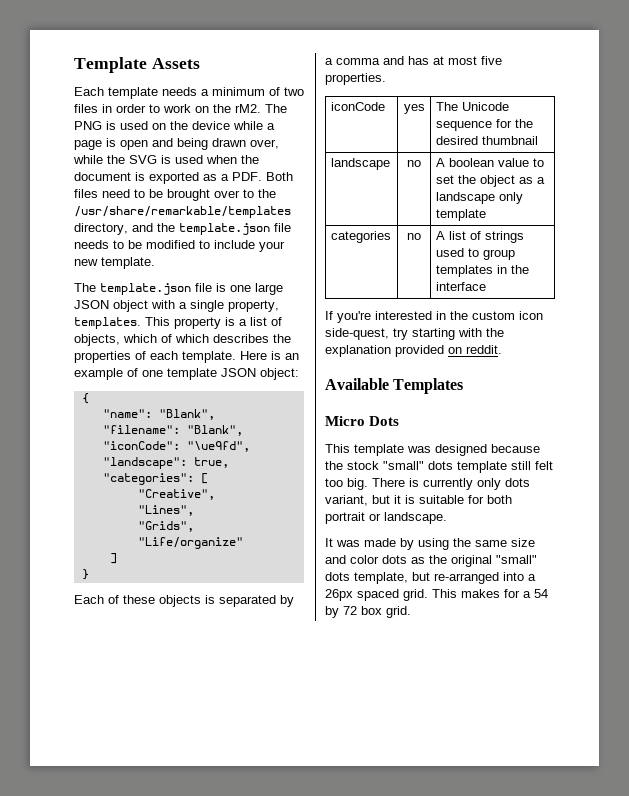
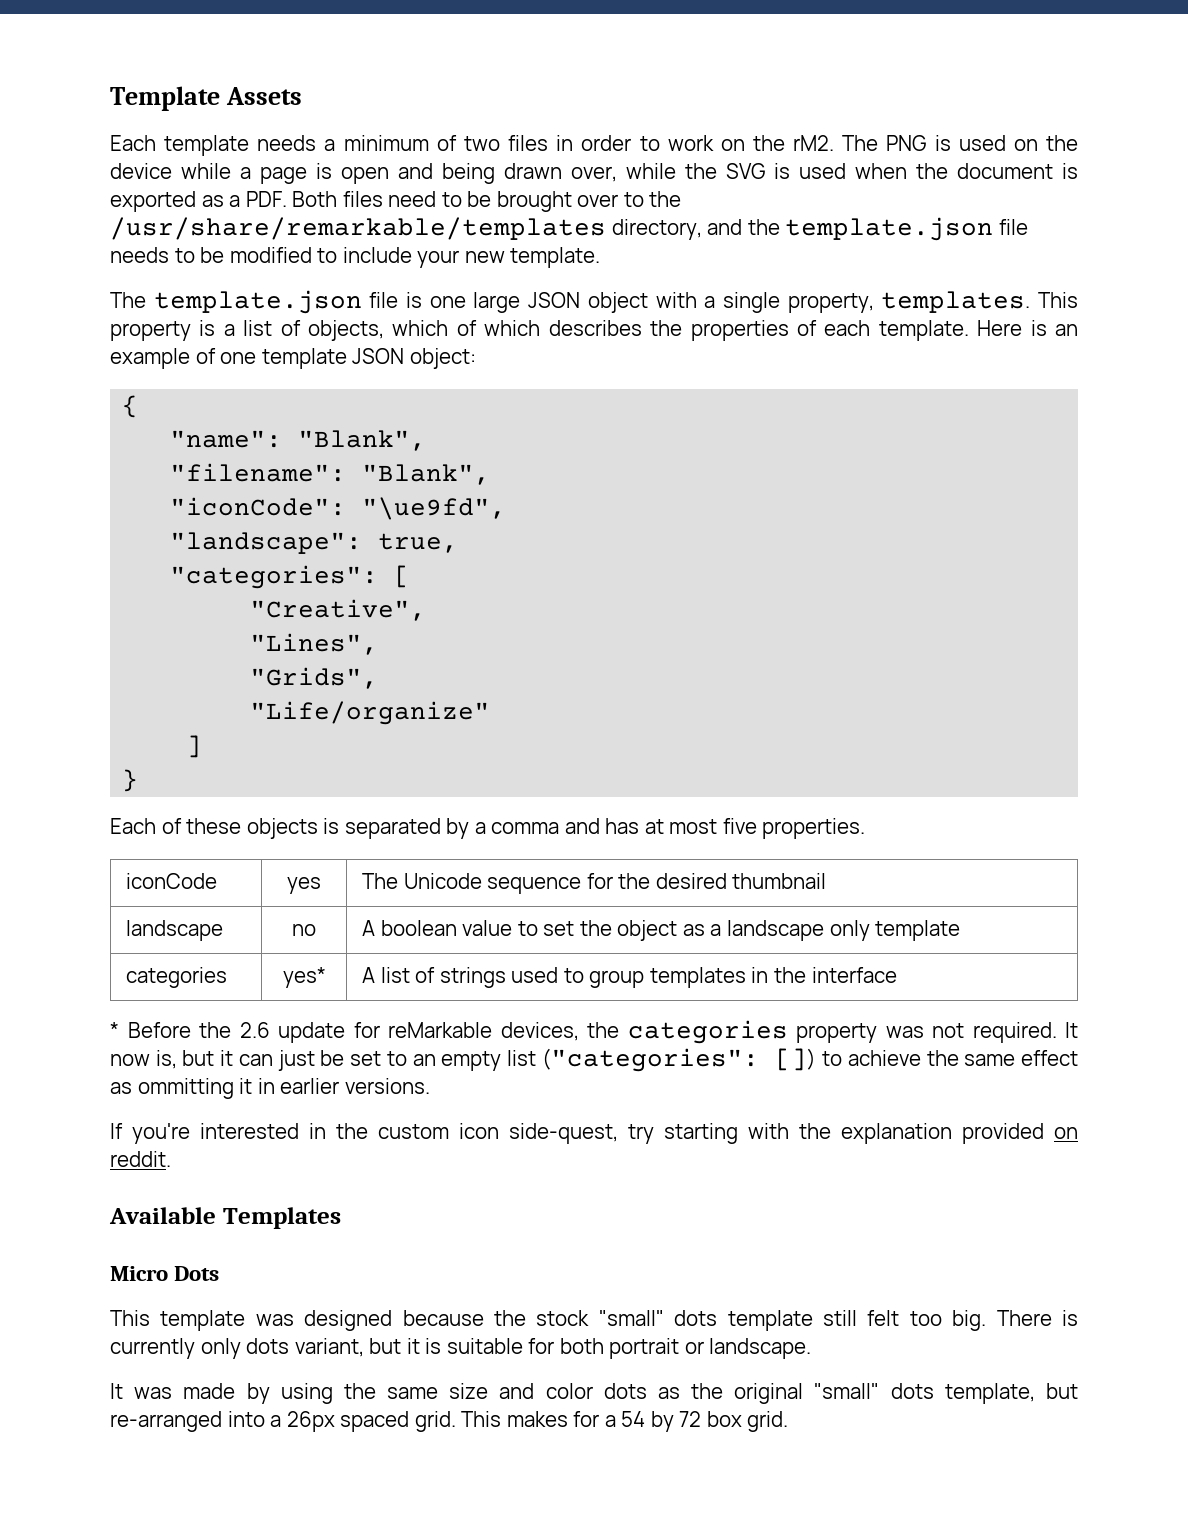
[407,233,421,240] no -> [282,967,326,988] yes*
(486, 286) none -> [110,1020,1078,1044] [110,1048,1078,1072] [110,1078,430,1099] // * Before the 2.6 update for reMarkable devices, the categories property was not required. It now is, but it can just be set to an empty list ("categories": []) to achieve the same effect as ommitting it in earlier versions.

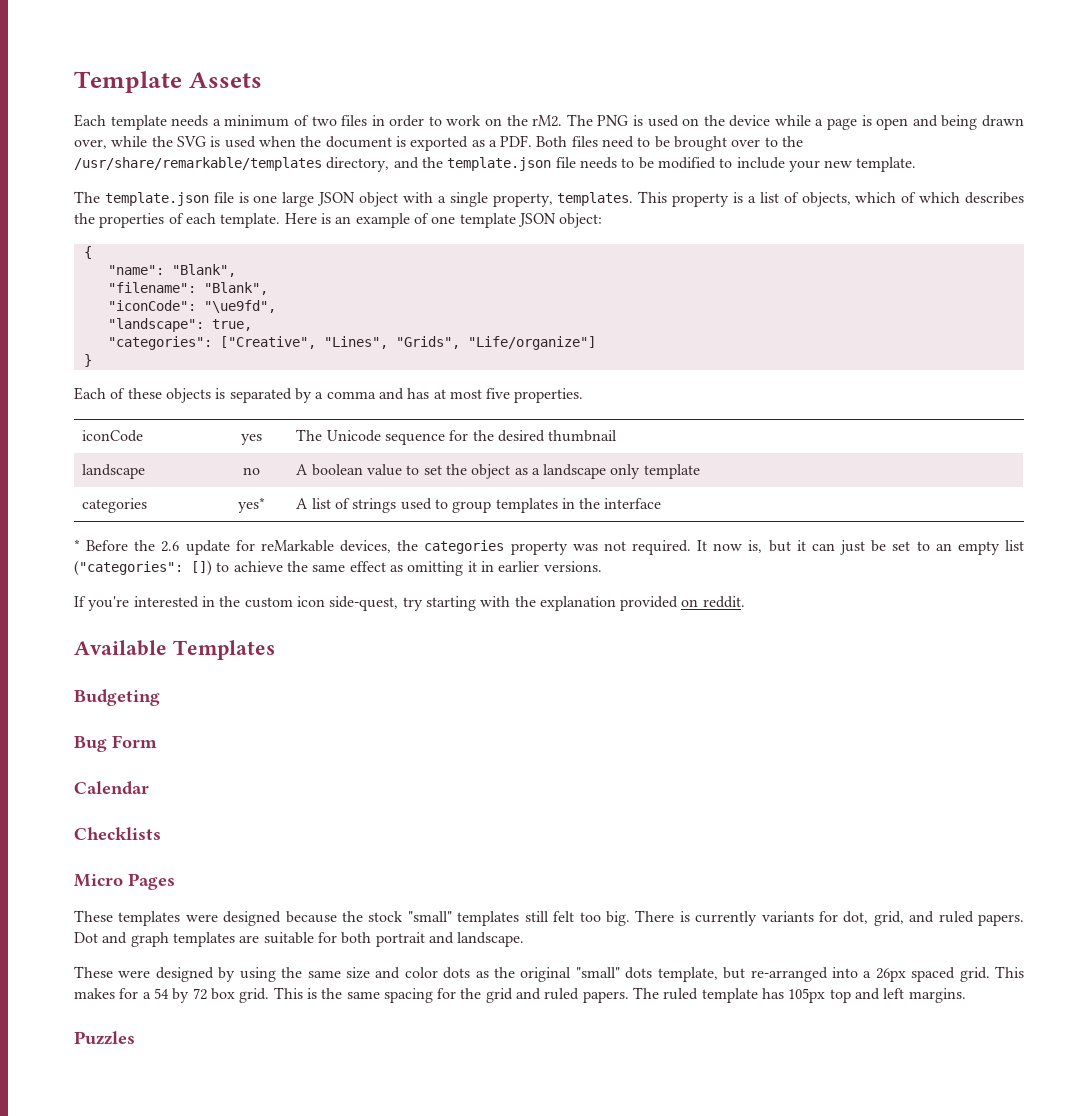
[394,565,411,588] [250,599,427,621] [ // "Creative", // -> [219,336,316,349] ["Creative",
(379, 644) // -> (388, 342) none
[250,701,491,725] [186,735,203,758] // "Life/organize" // ] -> [467,336,596,350] "Life/organize"]
[137,1078,234,1099] ommitting -> [407,561,464,576] omitting
[110,1266,220,1281] [110,1310,294,1331] Micro Dots // This template was -> [74,689,160,706] [74,735,157,752] [74,781,149,795] [74,827,161,840] [74,873,175,890] [74,910,218,926] Budgeting // Bug Form // Calendar // Checklists // Micro Pages // These templates were
[674,1310,813,1331] dots template -> [457,911,520,926] templates
[200,1338,442,1359] only dots variant, but it is -> [761,911,1024,926] [74,932,260,947] variants for dot, grid, and ruled papers. Dot and graph templates are
[684,1341,704,1354] or -> [428,932,454,944] and
[110,1383,236,1399] It was made -> [74,966,214,982] These were designed
(789, 1421) none -> [273,987,966,1003] [74,1031,135,1045] This is the same spacing for the grid and ruled papers. The ruled template has 105px top and left margins. // Puzzles

